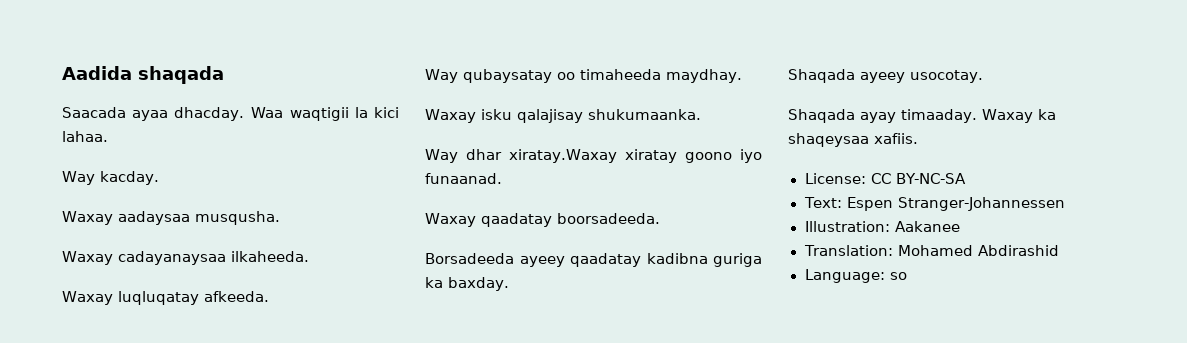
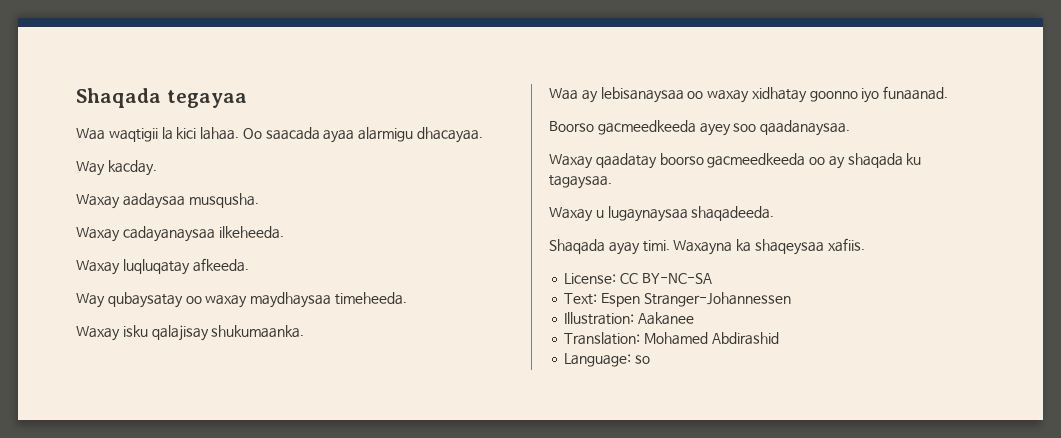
[62,66,224,84] [62,107,245,121] Aadida shaqada // Saacada ayaa dhacday. -> [76,88,247,108] Shaqada tegayaa //
(108, 136) none -> [242,127,484,143] Oo saacada ayaa alarmigu dhacayaa.
[230,251,309,262] ilkaheeda. -> [218,226,284,239] ilkeheeda.
[579,69,742,83] timaheeda maydhay. -> [205,292,407,308] waxay maydhaysaa timeheeda.
[425,149,762,163] [425,173,502,184] [425,213,660,227] [425,253,762,267] [425,277,509,291] [788,69,983,83] Way dhar xiratay.Waxay xiratay goono iyo funaanad. // Waxay qaadatay boorsadeeda. // Borsadeeda ayeey qaadatay kadibna guriga ka baxday. // Shaqada ayeey usocotay. -> [549,86,949,103] [549,120,851,136] [549,153,922,169] [549,175,612,189] [549,206,775,222] Waa ay lebisanaysaa oo waxay xidhatay goonno iyo funaanad. // Boorso gacmeedkeeda ayey soo qaadanaysaa. // Waxay qaadatay boorso gacmeedkeeda oo ay shaqada ku tagaysaa. // Waxay u lugaynaysaa shaqadeeda.
[901,109,1033,123] timaaday. Waxay -> [642,240,733,255] timi. Waxayna

